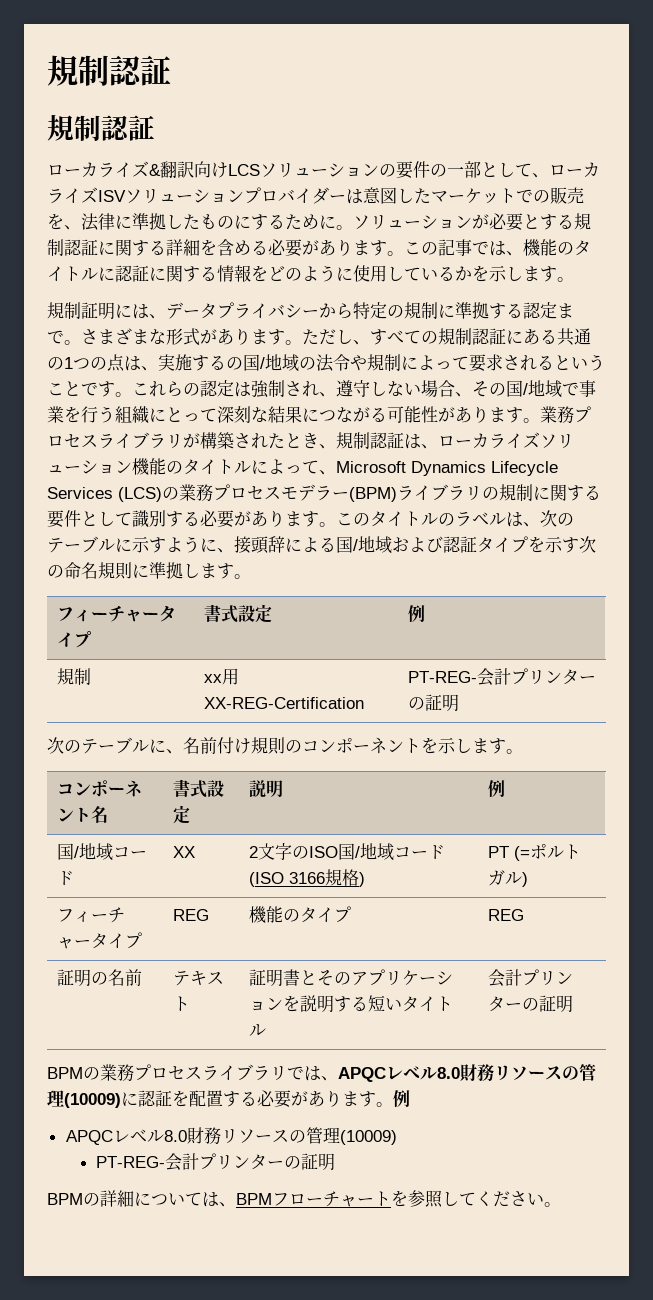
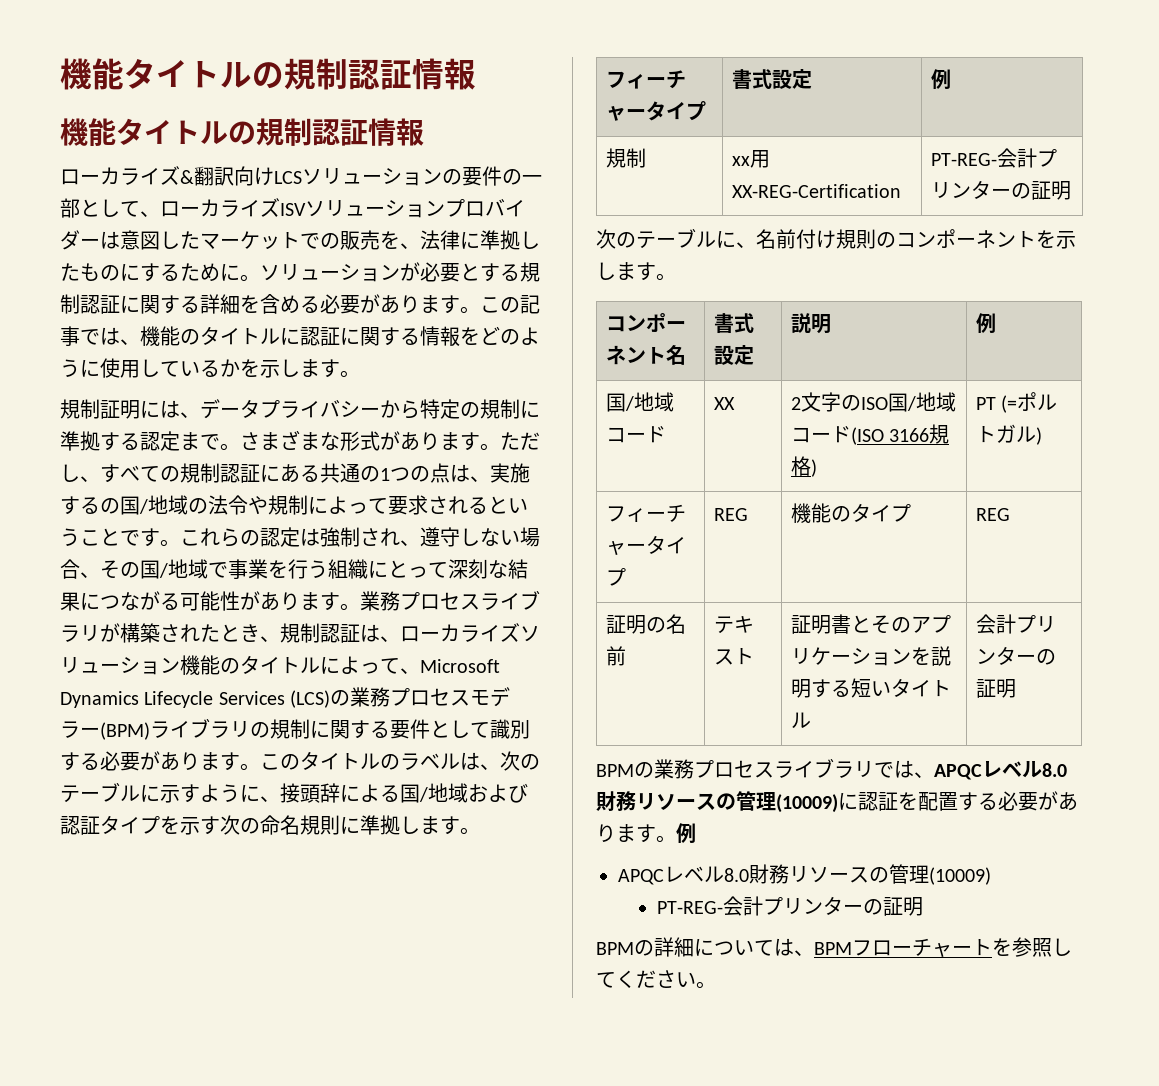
[47,55,171,86] [47,114,155,141] 規制認証 // 規制認証 -> [60,58,476,90] [60,118,424,146] 機能タイトルの規制認証情報 // 機能タイトルの規制認証情報

